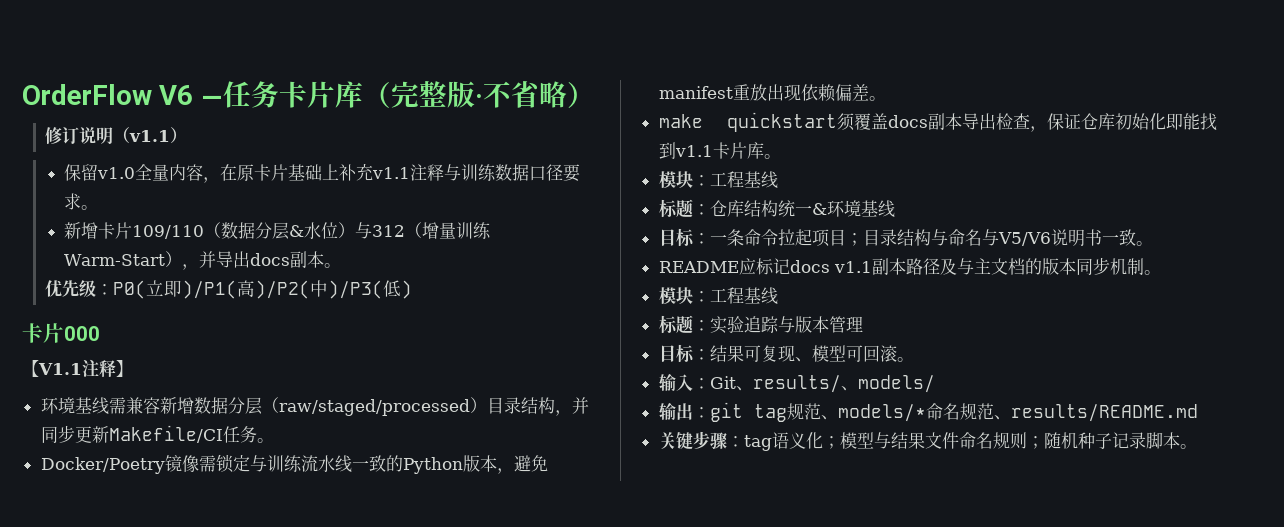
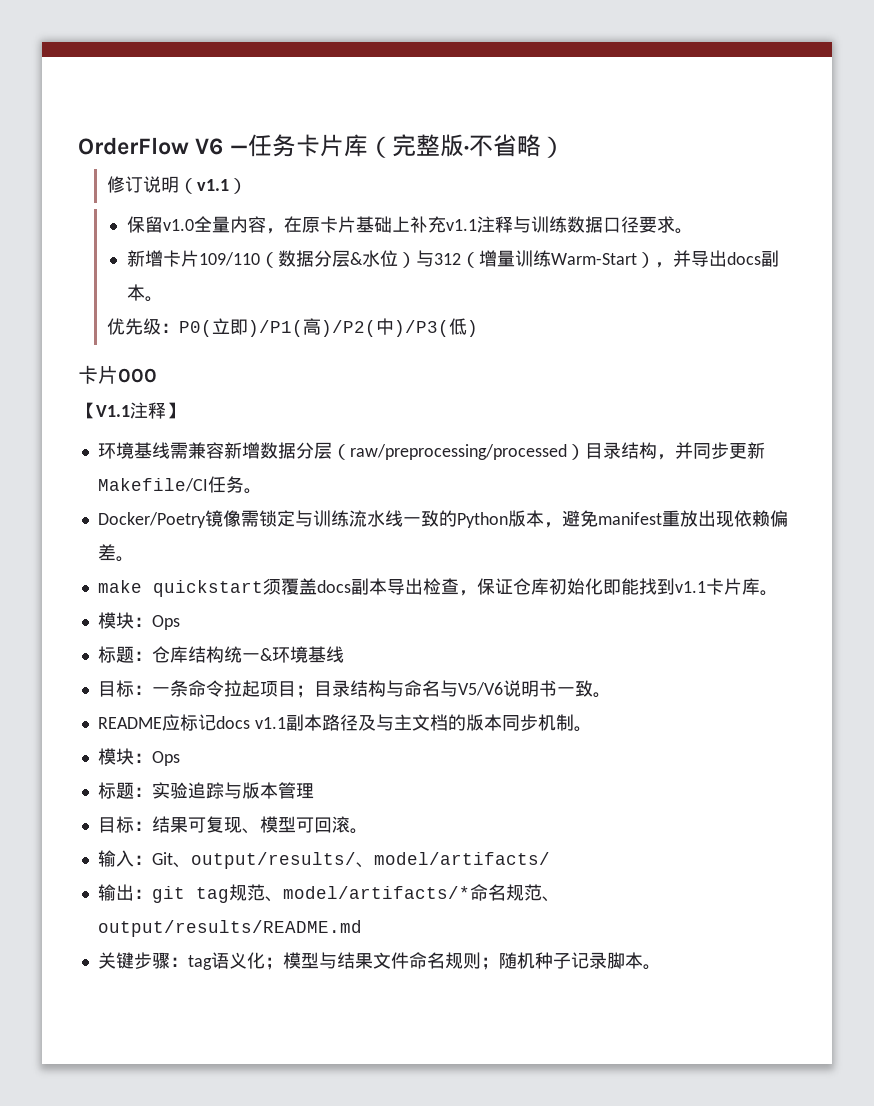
[278,399,470,416] raw/staged/processed -> [349,444,567,460] raw/preprocessing/processed
[709,171,778,189] 工程基线 -> [151,615,180,630] Ops
[709,287,778,305] 工程基线 -> [151,751,180,766] Ops
[752,375,935,393] results/、models/ -> [190,852,550,869] output/results/、model/artifacts/
[837,404,926,422] models/* -> [282,886,470,899] model/artifacts/*
[1010,404,1198,422] results/README.md -> [97,920,362,937] output/results/README.md

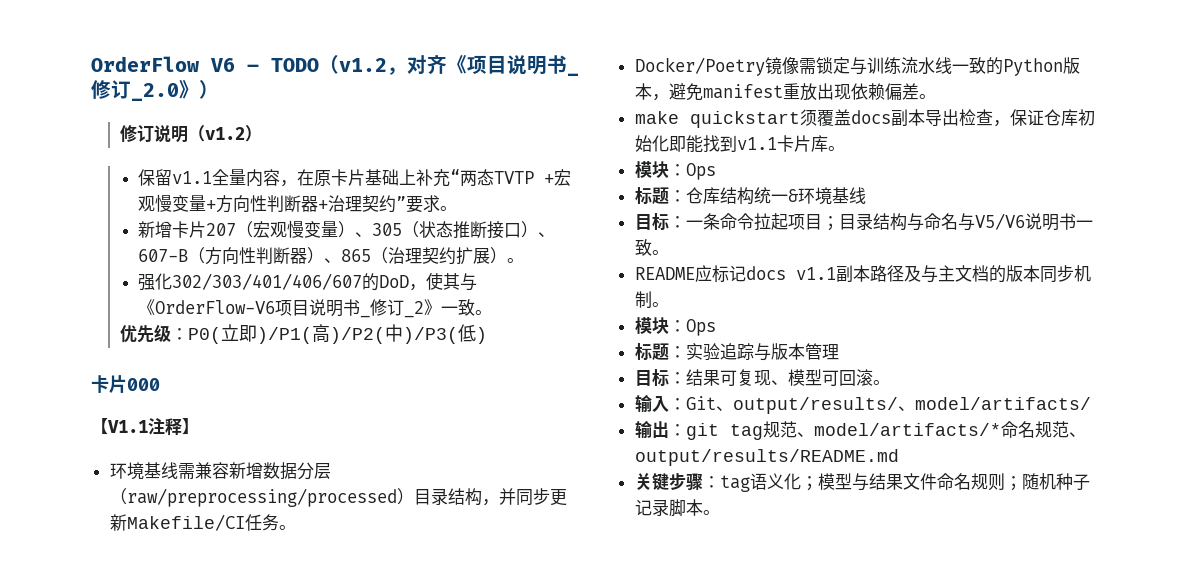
[229,134,541,158] —任务卡片库（完整版·不省略 -> [247,55,579,76] [91,80,199,101] – TODO（v1.2，对齐《项目说明书_修订_2.0》
[196,179,229,191] v1.1 -> [204,127,245,140] v1.2
[162,219,194,231] v1.0 -> [172,171,213,184] v1.1
[445,216,693,234] [126,250,779,268] [126,284,145,301] v1.1注释与训练数据口径要求。 // 新增卡片109/110（数据分层&水位）与312（增量训练Warm-Start），并导出docs副本 -> [450,169,572,186] [138,194,458,213] [138,220,556,239] [138,247,525,265] [138,272,478,291] [138,299,476,318] “两态TVTP +宏观慢变量+方向性判断器+治理契约”要求。 // 新增卡片207（宏观慢变量）、305（状态推断接口）、607-B（方向性判断器）、865（治理契约扩展）。 // 强化302/303/401/406/607的DoD，使其与《OrderFlow-V6项目说明书_修订_2》一致

